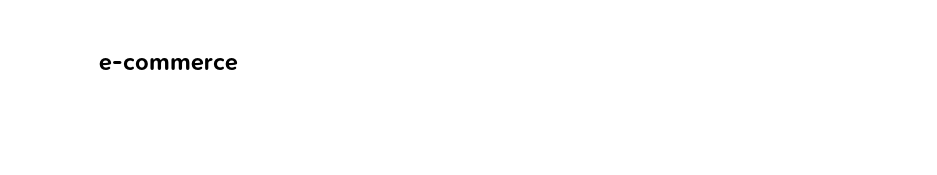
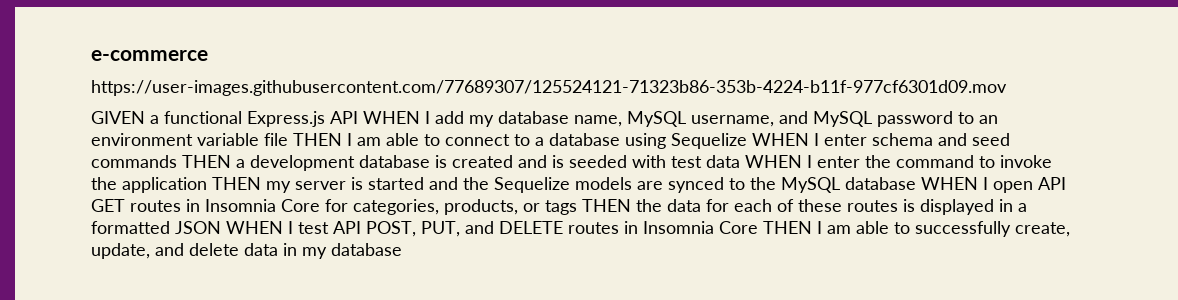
(238, 64) none -> [91,80,1007,96] [91,111,998,127] [91,133,1010,149] [91,155,1052,171] [91,177,1066,193] [91,199,1027,215] [91,221,1070,237] [91,243,402,259] // https://user-images.githubusercontent.com/77689307/125524121-71323b86-353b-4224-b11f-977cf6301d09.mov // GIVEN a functional Express.js API WHEN I add my database name, MySQL username, and MySQL password to an environment variable file THEN I am able to connect to a database using Sequelize WHEN I enter schema and seed commands THEN a development database is created and is seeded with test data WHEN I enter the command to invoke the application THEN my server is started and the Sequelize models are synced to the MySQL database WHEN I open API GET routes in Insomnia Core for categories, products, or tags THEN the data for each of these routes is displayed in a formatted JSON WHEN I test API POST, PUT, and DELETE routes in Insomnia Core THEN I am able to successfully create, update, and delete data in my database

